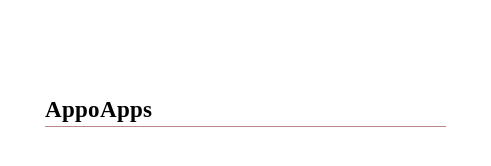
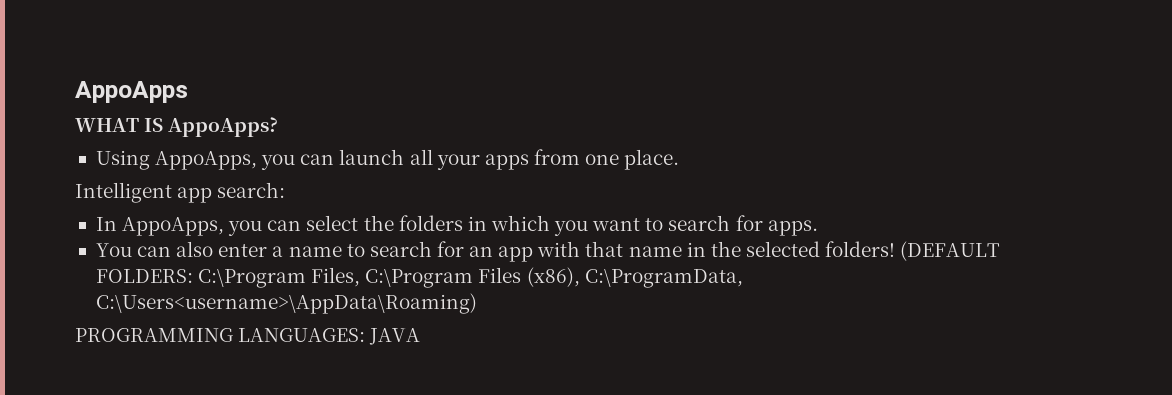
(152, 112) none -> [75,117,279,137] [95,149,680,170] [75,182,286,203] [95,215,818,236] [95,241,1001,262] [95,267,743,288] [95,293,477,314] [75,328,421,345] // WHAT IS AppoApps? // Using AppoApps, you can launch all your apps from one place. // Intelligent app search: // In AppoApps, you can select the folders in which you want to search for apps. // You can also enter a name to search for an app with that name in the selected folders! (DEFAULT FOLDERS: C:\Program Files, C:\Program Files (x86), C:\ProgramData, C:\Users<username>\AppData\Roaming) // PROGRAMMING LANGUAGES: JAVA

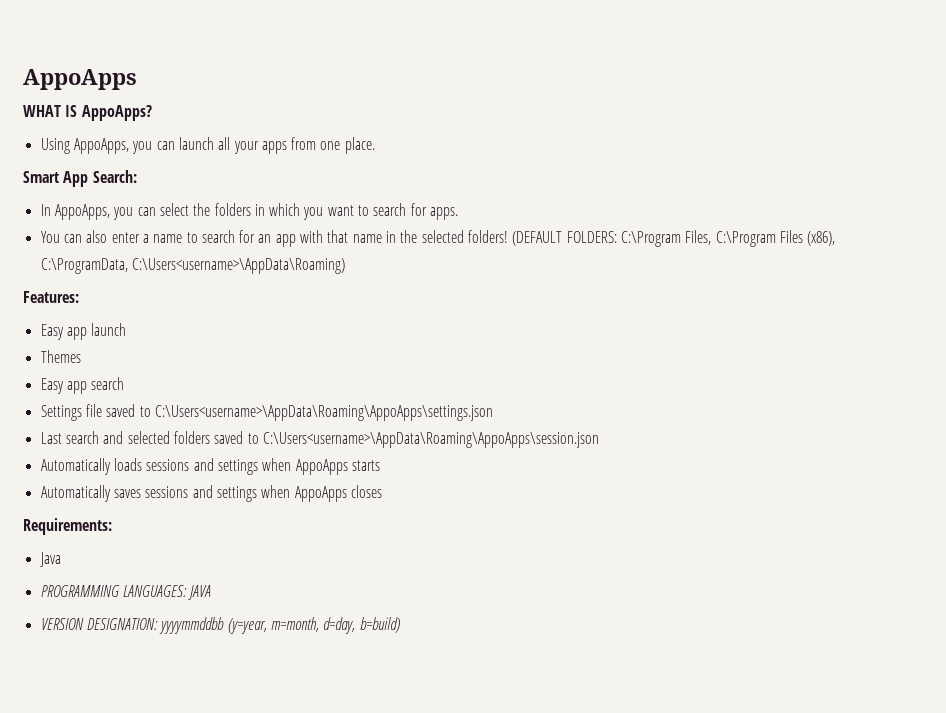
[75,182,286,203] Intelligent app search: -> [23,170,137,187] Smart App Search:
[75,328,421,345] PROGRAMMING LANGUAGES: JAVA -> [23,291,79,303] [40,323,127,340] [40,350,81,363] [40,377,125,394] [40,404,493,421] [40,431,599,448] [40,458,380,475] [40,485,382,502] [23,518,112,535] [39,552,61,567] [40,585,212,600] [40,617,400,634] Features: // Easy app launch // Themes // Easy app search // Settings file saved to C:\Users<username>\AppData\Roaming\AppoApps\settings.json // Last search and selected folders saved to C:\Users<username>\AppData\Roaming\AppoApps\session.json // Automatically loads sessions and settings when AppoApps starts // Automatically saves sessions and settings when AppoApps closes // Requirements: // Java // PROGRAMMING LANGUAGES: JAVA // VERSION DESIGNATION: yyyymmddbb (y=year, m=month, d=day, b=build)

